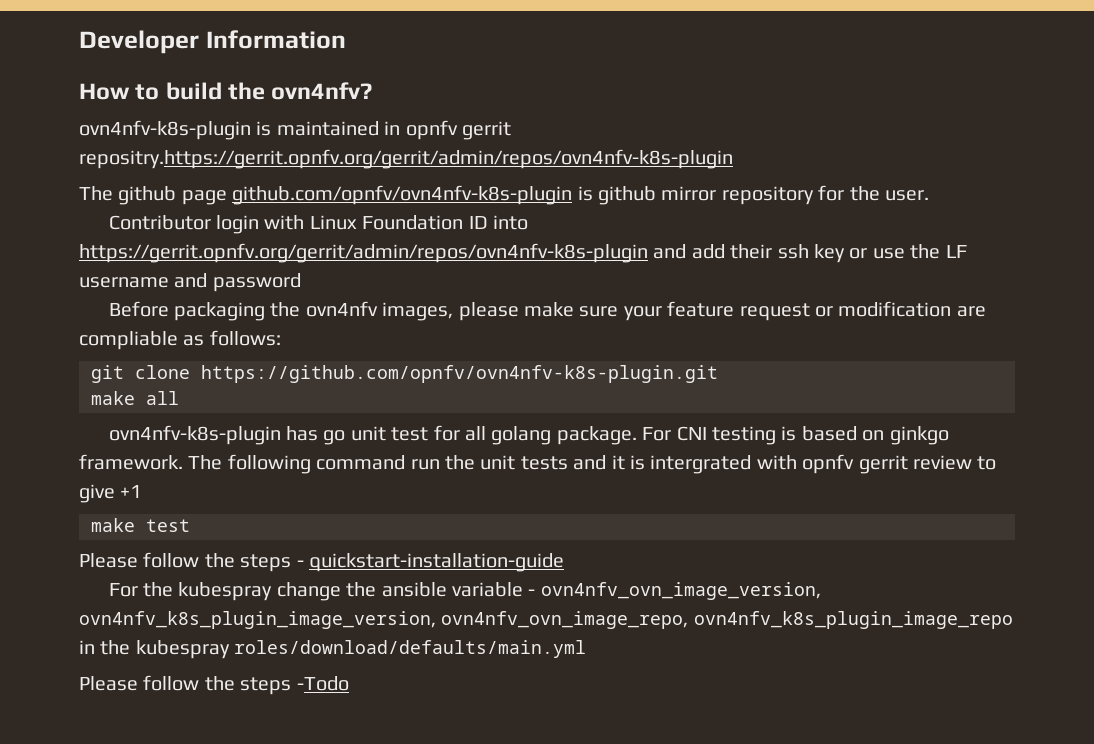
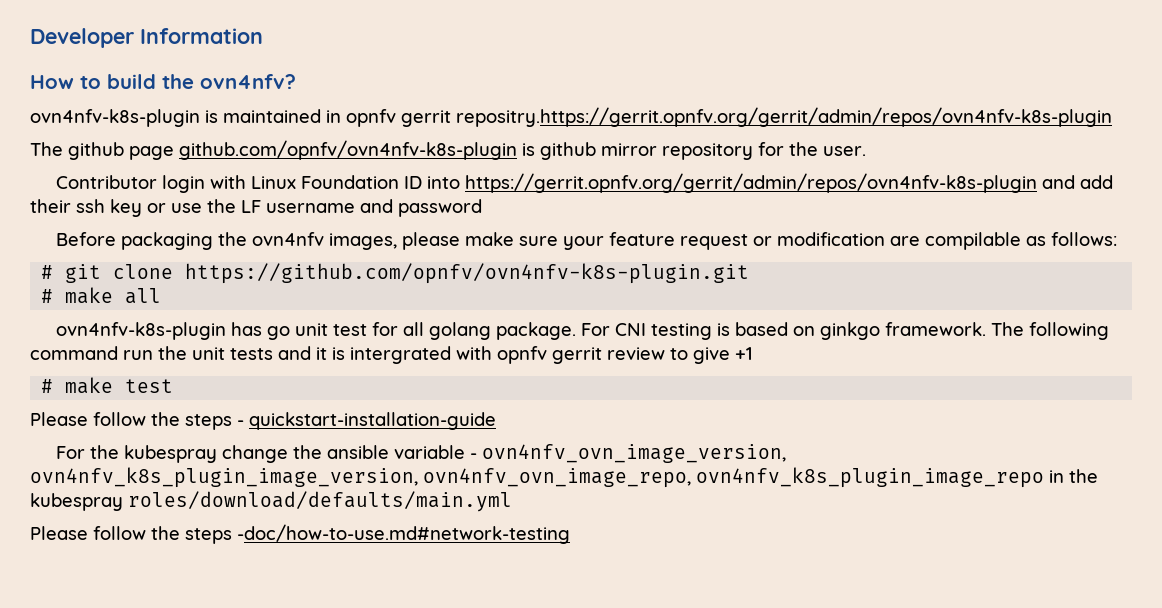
[79,331,178,350] compliable -> [924,232,1021,250] compilable
(281, 338) none -> [41,265,54,279] #
(718, 374) none -> [41,289,54,303] #
(143, 491) none -> [41,379,54,393] #
[296,676,349,691] -Todo -> [237,524,570,544] -doc/how-to-use.md#network-testing

